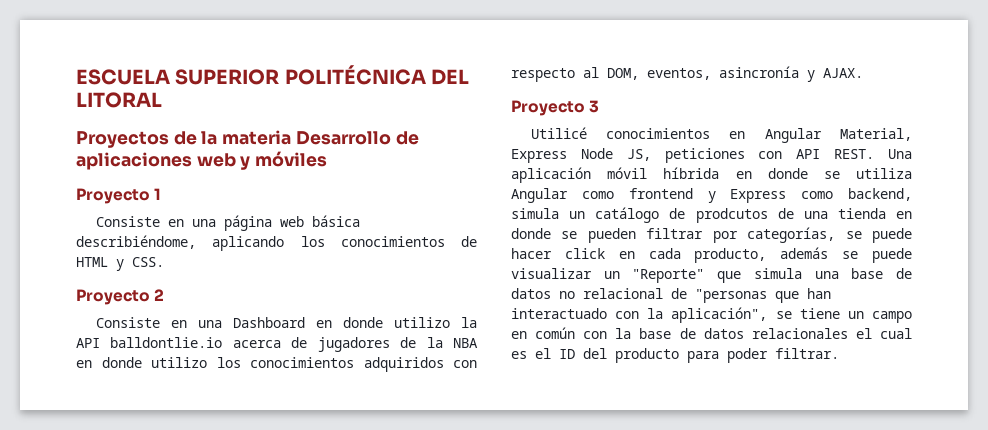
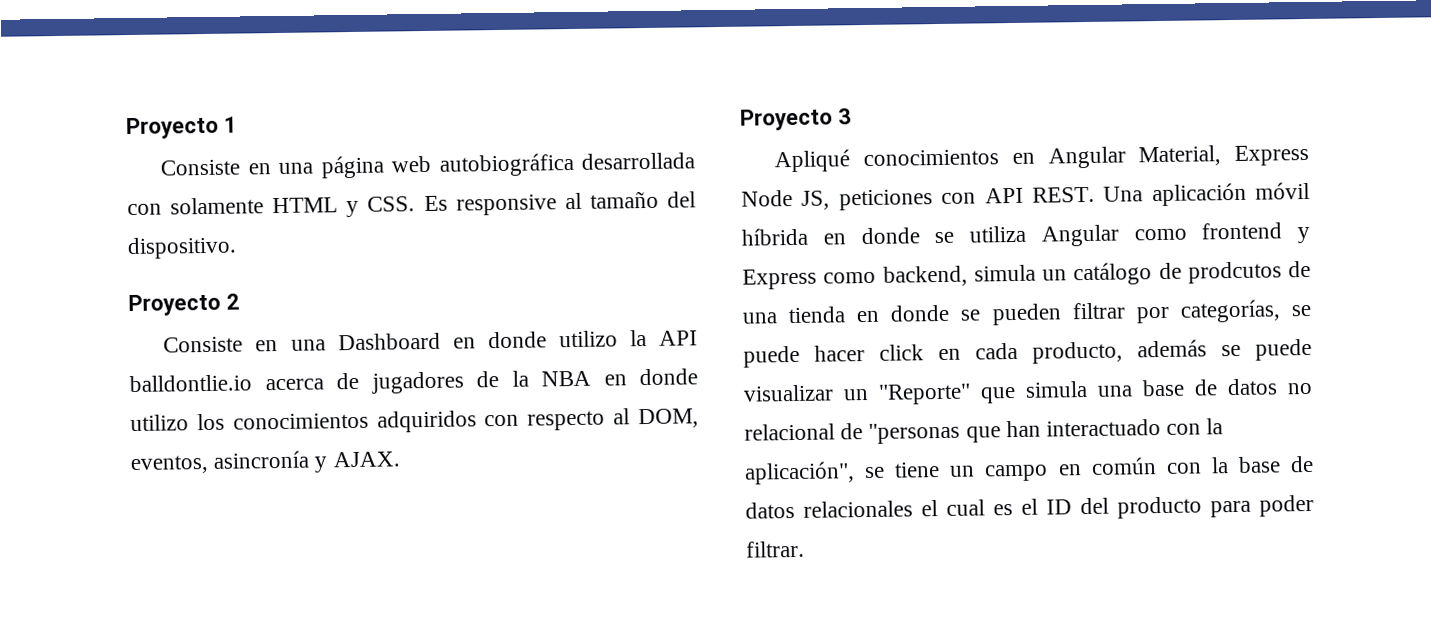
[76,65,469,85] [76,92,162,108] [76,130,419,148] [76,151,328,170] ESCUELA SUPERIOR POLITÉCNICA DEL LITORAL // Proyectos de la materia Desarrollo de aplicaciones web y móviles // -> (126, 128) none
[311,215,360,227] [76,235,477,251] [76,257,164,271] básica describiéndome, aplicando los conocimientos de HTML y CSS. -> [438,152,695,177] [127,190,696,218] [127,236,237,260] autobiográfica desarrollada con solamente HTML y CSS. Es responsive al tamaño del dispositivo.
[530,127,587,139] Utilicé -> [774,149,851,173] Apliqué

